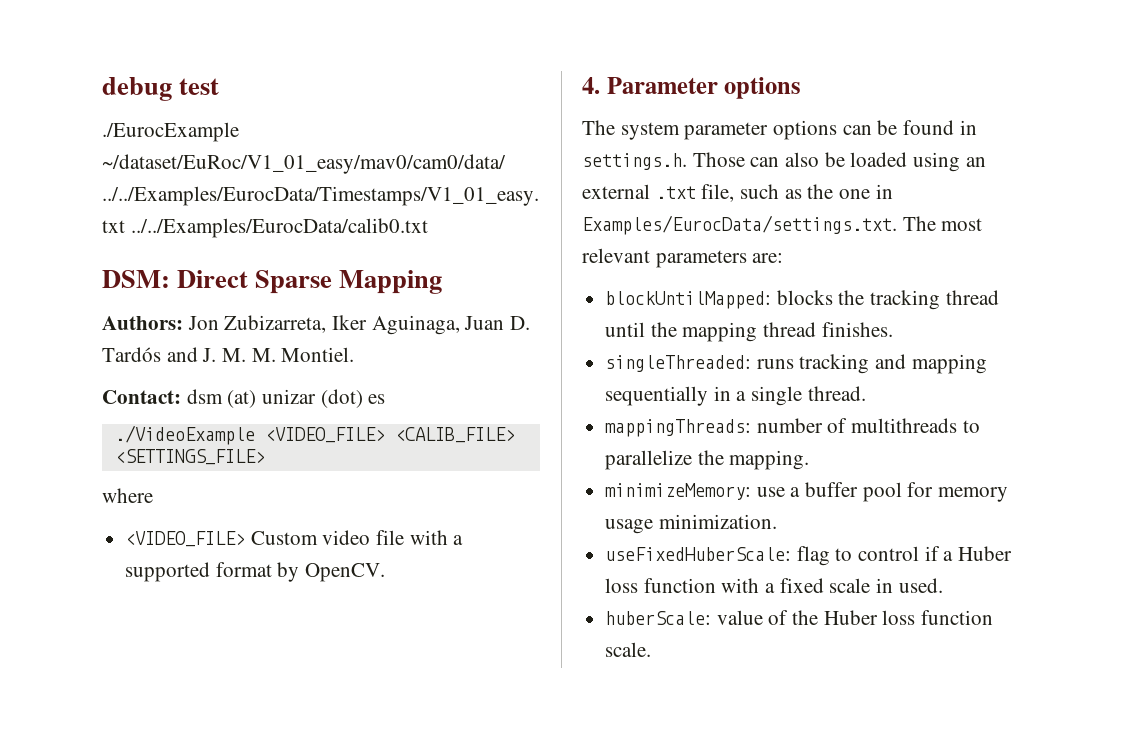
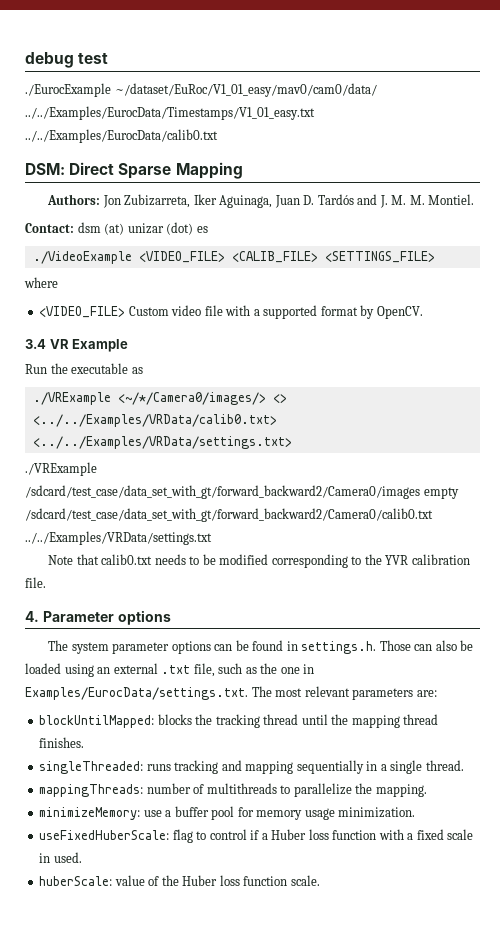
(386, 572) none -> [25,339,129,352] [25,363,143,374] [32,392,287,405] [32,414,277,427] [32,436,292,449] [25,462,97,476] [25,485,459,499] [25,508,433,522] [25,531,212,545] [48,554,470,568] [25,577,46,588] // 3.4 VR Example // Run the executable as // ./VRExample <~/*/Camera0/images/> <> <../../Examples/VRData/calib0.txt> <../../Examples/VRData/settings.txt> // ./VRExample /sdcard/test_case/data_set_with_gt/forward_backward2/Camera0/images empty /sdcard/test_case/data_set_with_gt/forward_backward2/Camera0/calib0.txt ../../Examples/VRData/settings.txt // Note that calib0.txt needs to be modified corresponding to the YVR calibration file.

